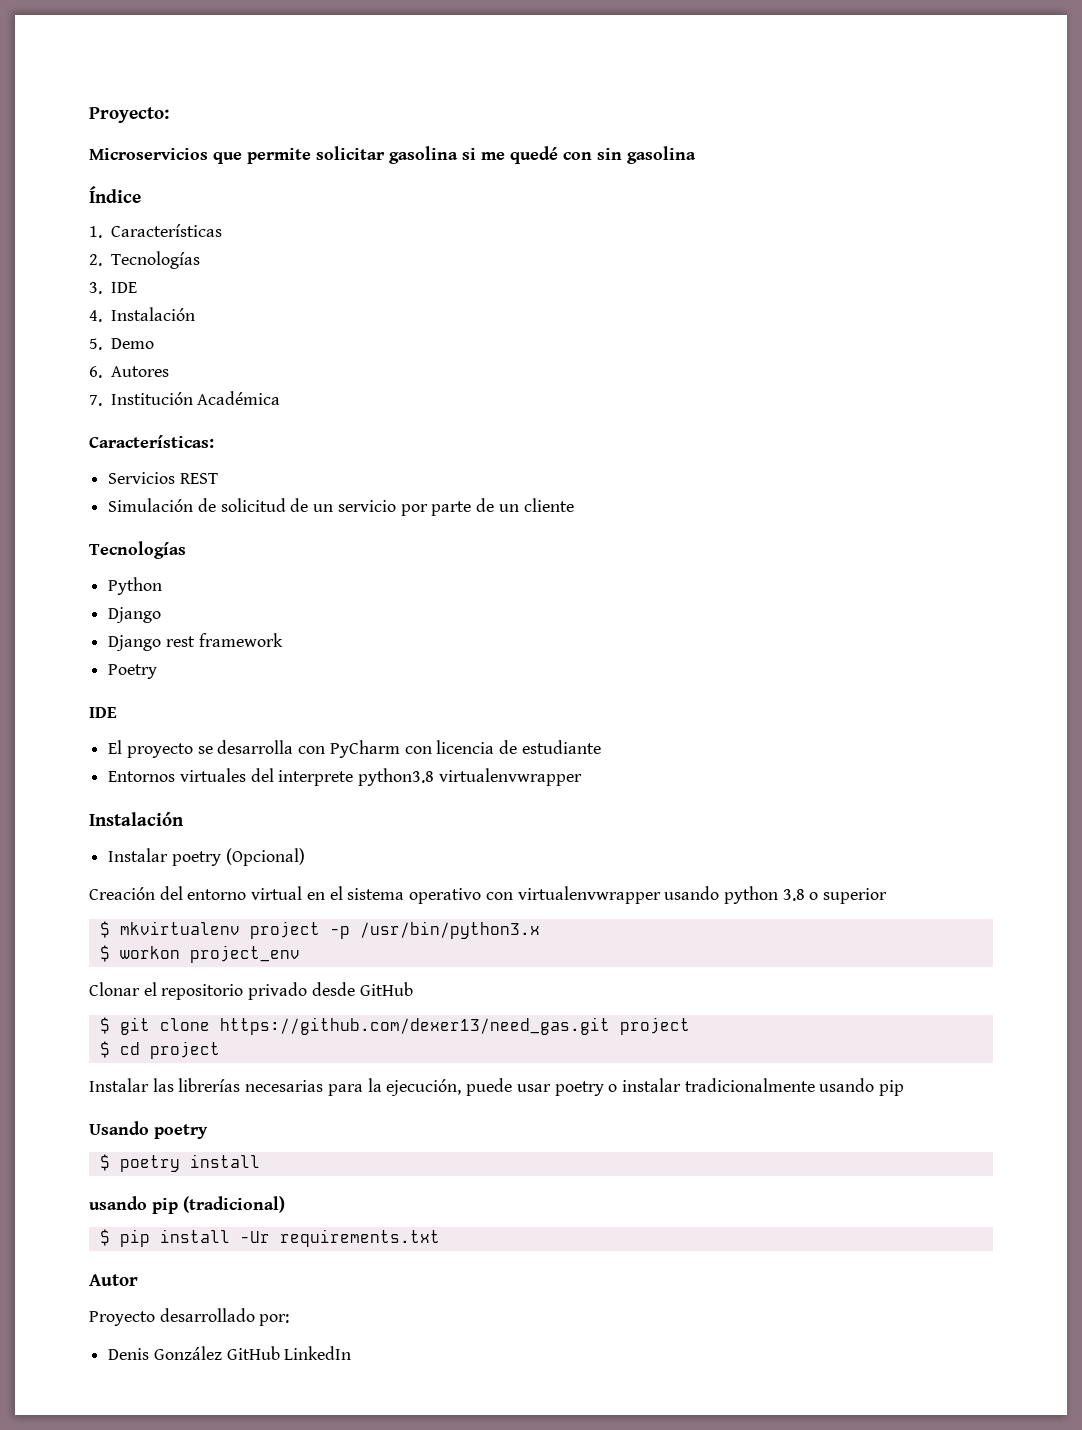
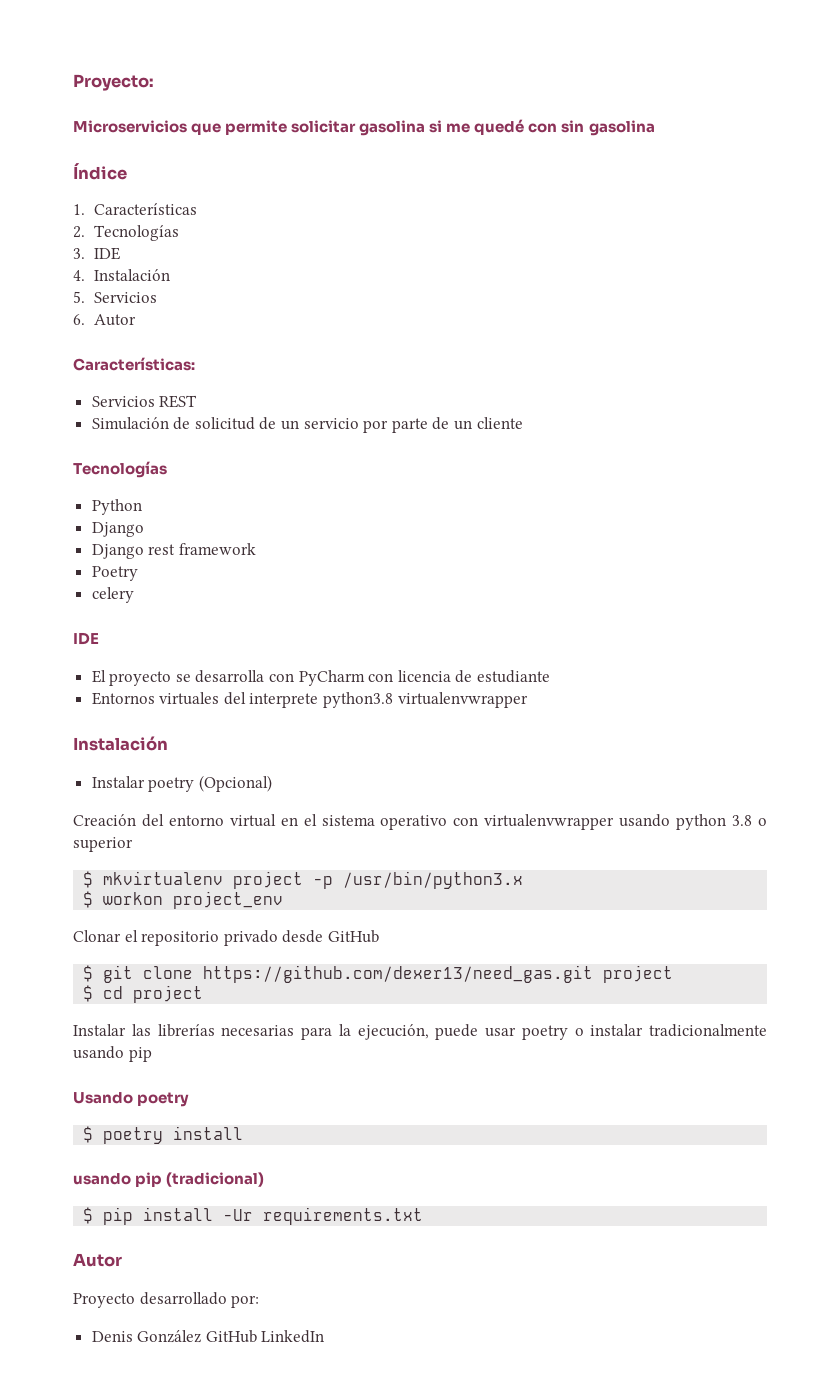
[110,338,154,349] Demo -> [93,292,157,303] Servicios
[110,366,169,377] [89,391,281,406] Autores // 7. Institución Académica -> [93,314,136,326] Autor
(158, 671) none -> [91,587,134,603] // celery

